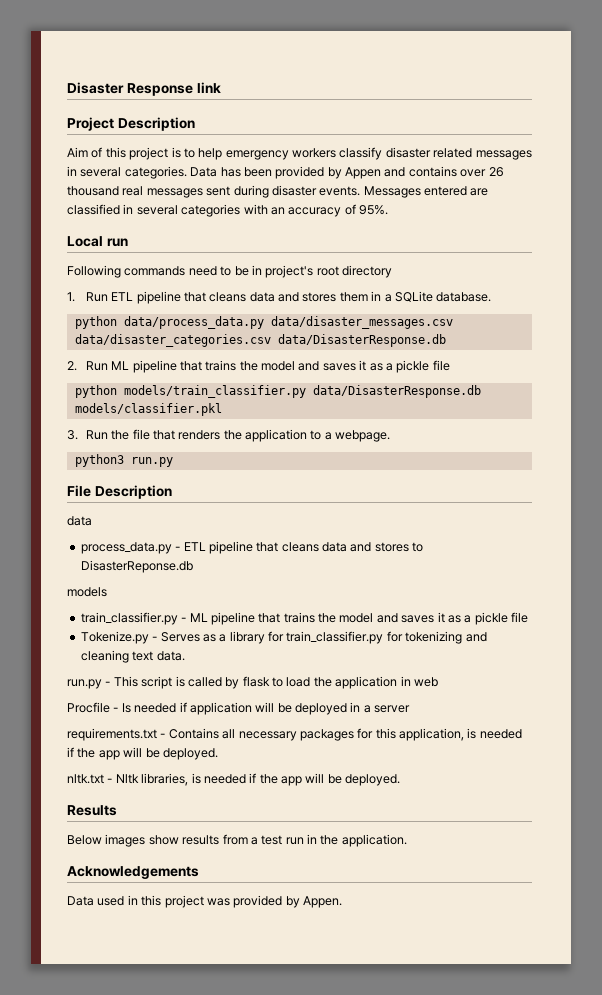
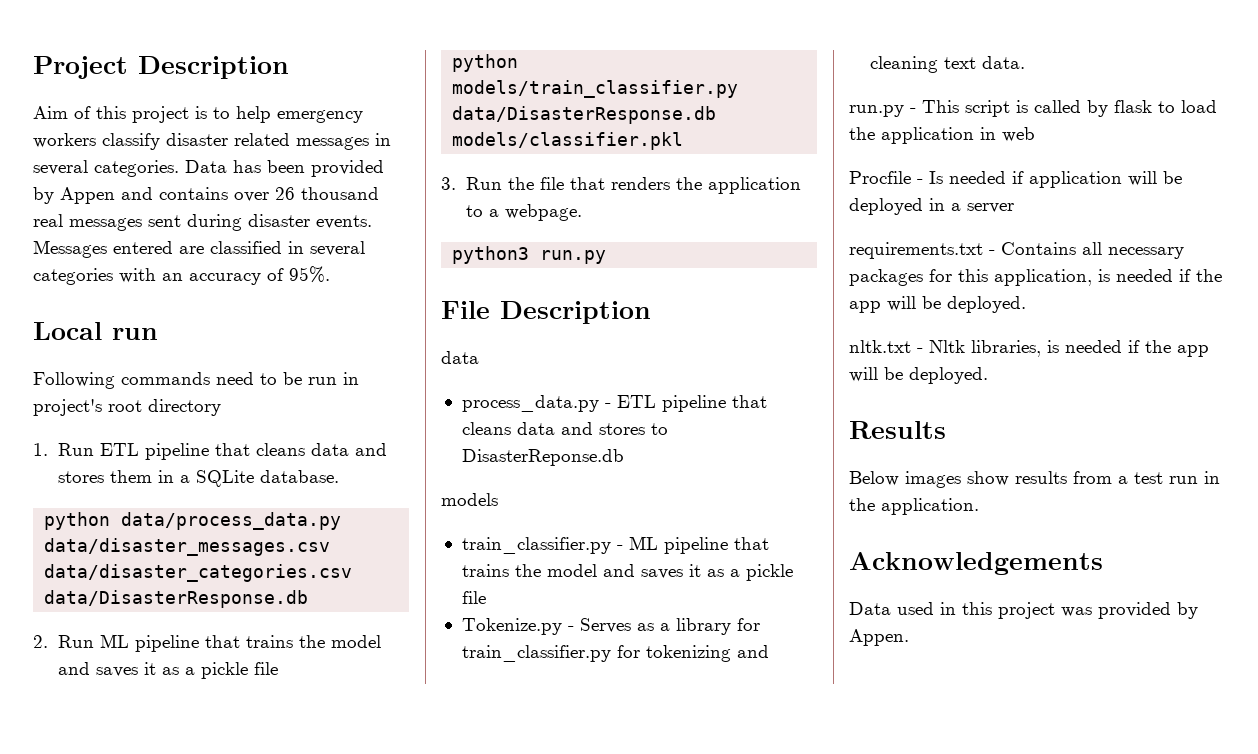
[67,82,221,96] Disaster Response link // -> (33, 67) none
(249, 271) none -> [308,377,337,385] run

